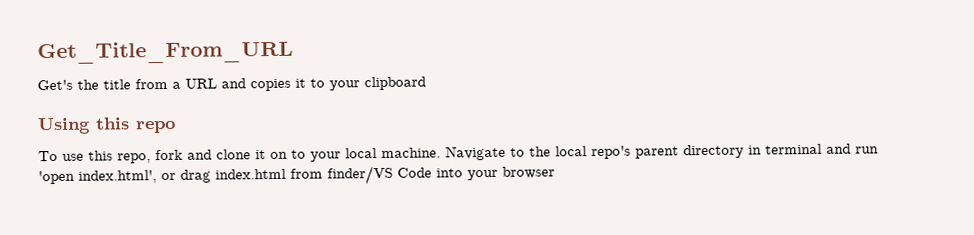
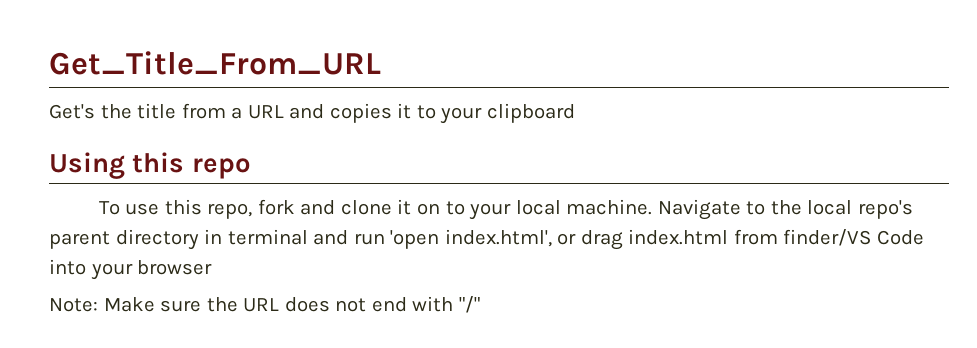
(555, 172) none -> [49,296,480,313] // Note: Make sure the URL does not end with "/"

